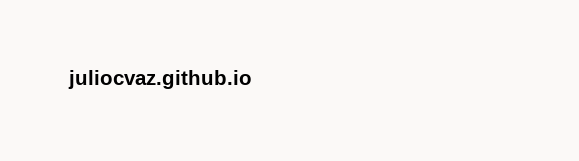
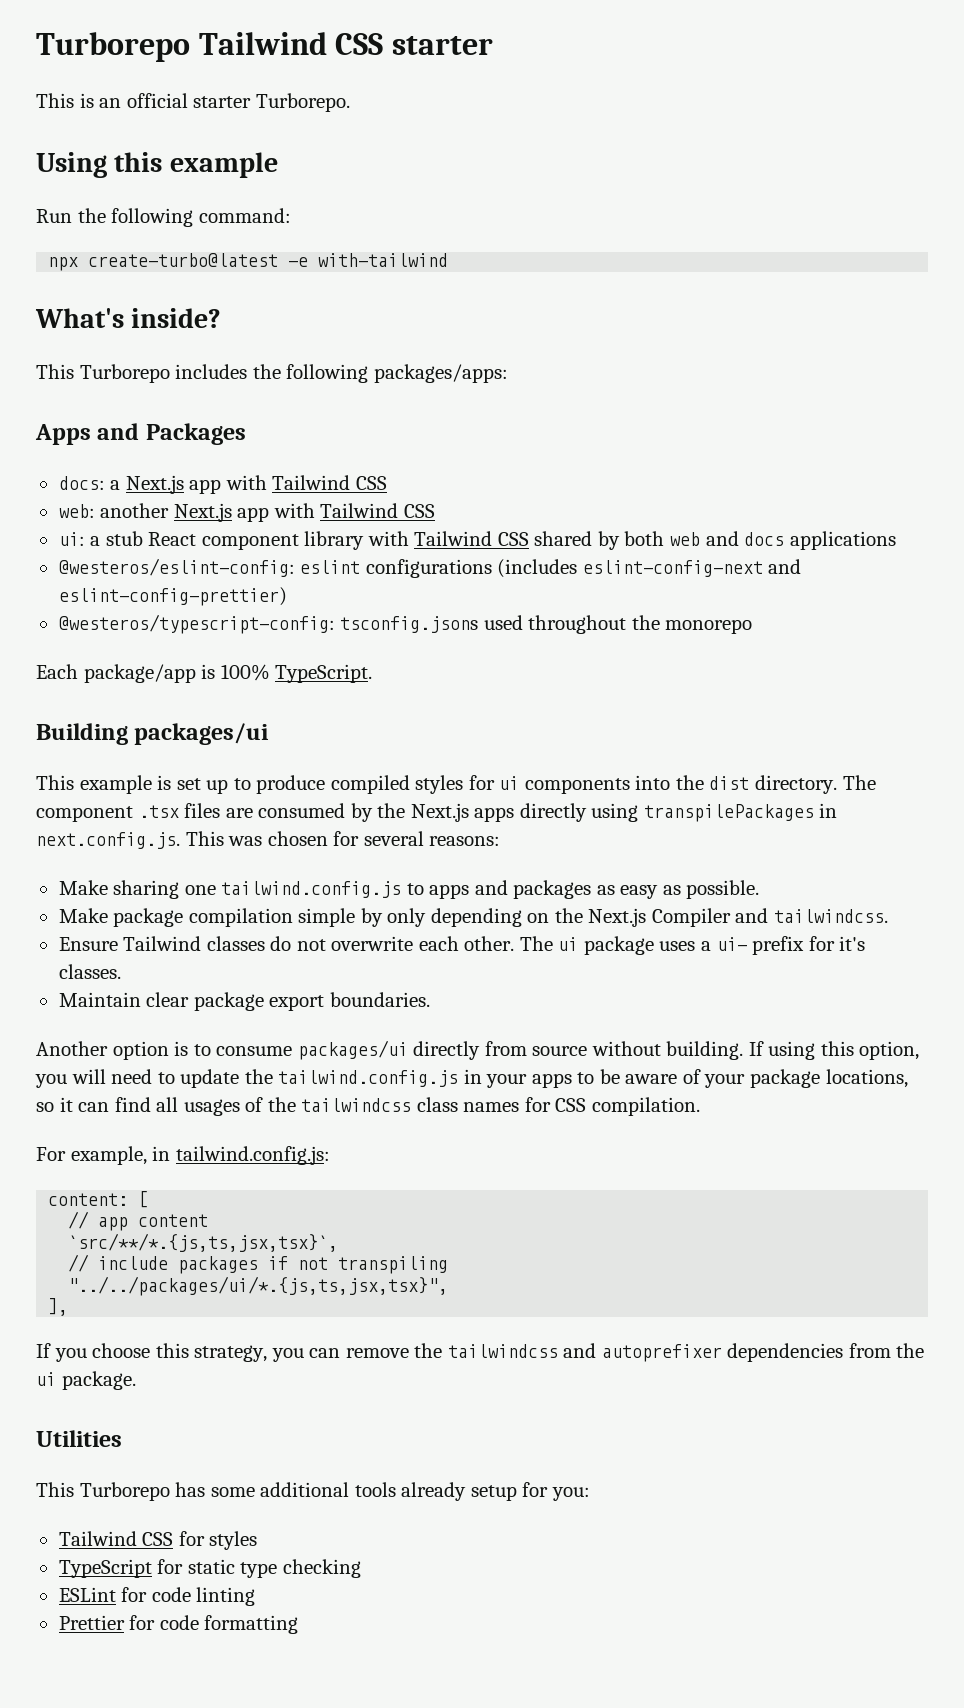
[68,70,252,89] juliocvaz.github.io -> [36,32,493,62] [36,93,350,112] [36,152,278,178] [36,208,291,227] [48,253,449,271] [35,308,222,328] [36,364,508,383] [35,423,246,445] [58,475,387,494] [58,503,435,522] [58,531,896,550] [58,558,802,578] [58,587,287,606] [58,614,753,634] [36,664,373,683] [36,723,270,745] [36,775,876,794] [36,803,838,822] [36,831,501,849] [58,880,760,899] [58,908,888,927] [58,936,866,955] [58,964,121,979] [58,992,430,1011] [36,1040,920,1060] [35,1069,908,1088] [36,1097,700,1116] [36,1146,330,1165] [48,1191,149,1208] [68,1211,209,1231] [68,1233,339,1252] [68,1254,449,1274] [68,1276,449,1296] [48,1298,69,1316] [36,1343,925,1362] [36,1371,136,1390] [36,1430,122,1447] [36,1482,590,1501] [58,1531,258,1550] [58,1559,361,1578] [58,1587,256,1606] [58,1615,299,1634] Turborepo Tailwind CSS starter // This is an official starter Turborepo. // Using this example // Run the following command: // npx create-turbo@latest -e with-tailwind // What's inside? // This Turborepo includes the following packages/apps: // Apps and Packages // docs: a Next.js app with Tailwind CSS // web: another Next.js app with Tailwind CSS // ui: a stub React component library with Tailwind CSS shared by both web and docs applications // @westeros/eslint-config: eslint configurations (includes eslint-config-next and eslint-config-prettier) // @westeros/typescript-config: tsconfig.jsons used throughout the monorepo // Each package/app is 100% TypeScript. // Building packages/ui // This example is set up to produce compiled styles for ui components into the dist directory. The component .tsx files are consumed by the Next.js apps directly using transpilePackages in next.config.js. This was chosen for several reasons: // Make sharing one tailwind.config.js to apps and packages as easy as possible. // Make package compilation simple by only depending on the Next.js Compiler and tailwindcss. // Ensure Tailwind classes do not overwrite each other. The ui package uses a ui- prefix for it's classes. // Maintain clear package export boundaries. // Another option is to consume packages/ui directly from source without building. If using this option, you will need to update the tailwind.config.js in your apps to be aware of your package locations, so it can find all usages of the tailwindcss class names for CSS compilation. // For example, in tailwind.config.js: // content: [ // // app content // `src/**/*.{js,ts,jsx,tsx}`, // // include packages if not transpiling // "../../packages/ui/*.{js,ts,jsx,tsx}", // ], // If you choose this strategy, you can remove the tailwindcss and autoprefixer dependencies from the ui package. // Utilities // This Turborepo has some additional tools already setup for you: // Tailwind CSS for styles // TypeScript for static type checking // ESLint for code linting // Prettier for code formatting

